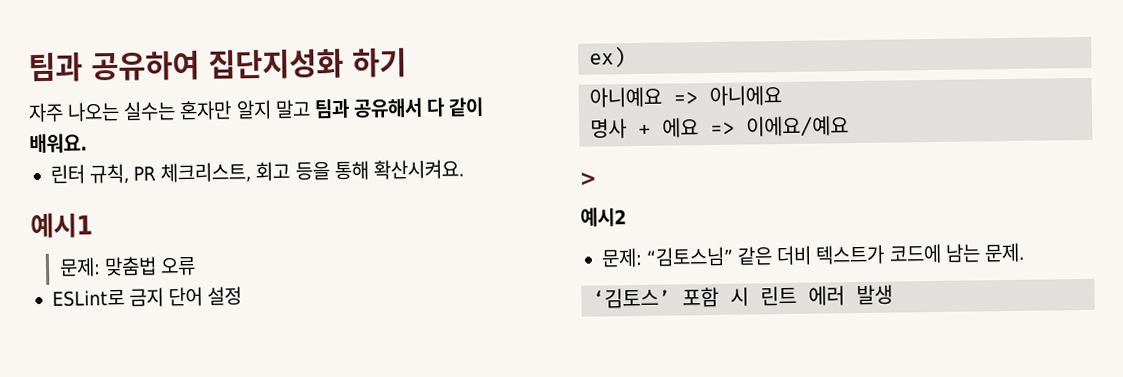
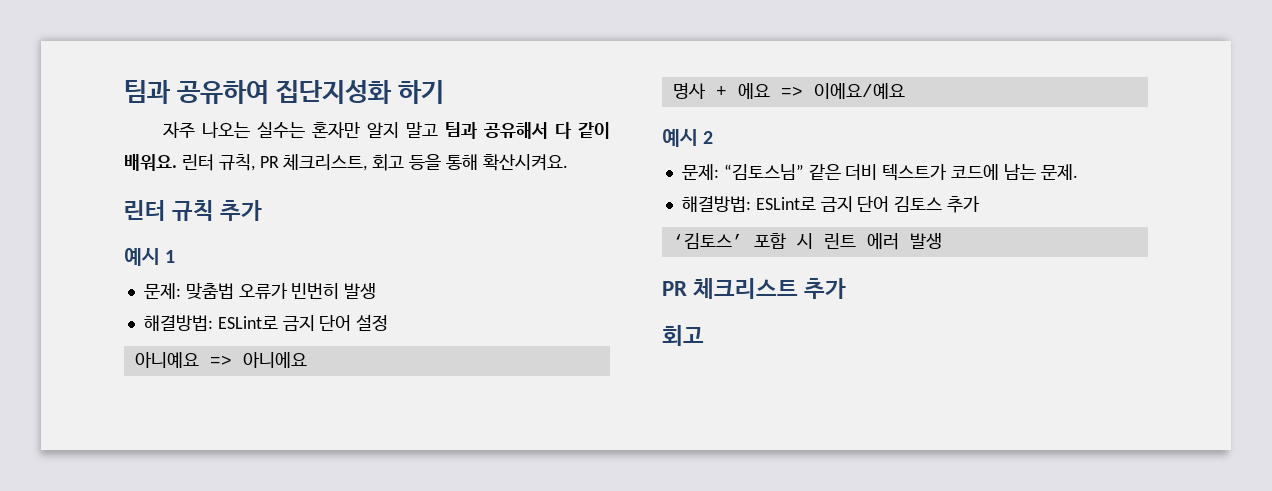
(88, 143) // -> (177, 162) none
[30,212,93,239] [58,256,197,277] 예시1 // 문제: 맞춤법 오류 // -> [124,200,263,221] [124,248,176,266] [143,283,377,299] [143,315,213,331] 린터 규칙 추가 // 예시 1 // 문제: 맞춤법 오류가 빈번히 발생 // 해결방법:
[589,46,627,68] // ex) -> (389, 322) none
[579,171,597,186] [580,207,627,227] > // 예시2 -> [662,129,714,147] 예시 2
(1025, 252) none -> [681,196,981,213] // 해결방법: ESLint로 금지 단어 김토스 추가
(894, 295) none -> [662,278,847,299] [662,325,704,346] // PR 체크리스트 추가 // 회고

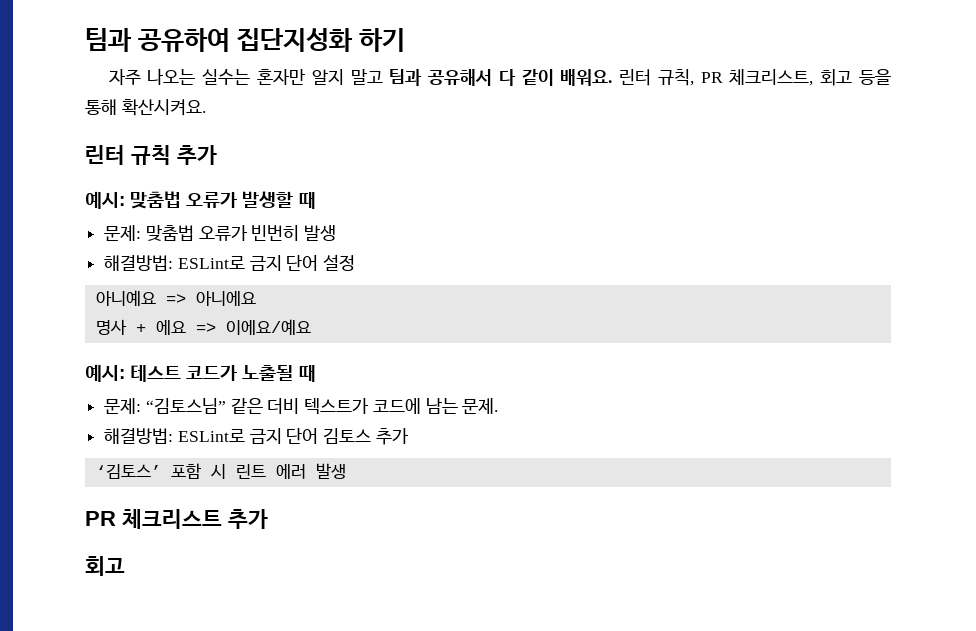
[124,248,176,266] 예시 1 -> [85,191,316,209] 예시: 맞춤법 오류가 발생할 때
[662,129,714,147] 예시 2 -> [85,364,316,382] 예시: 테스트 코드가 노출될 때

